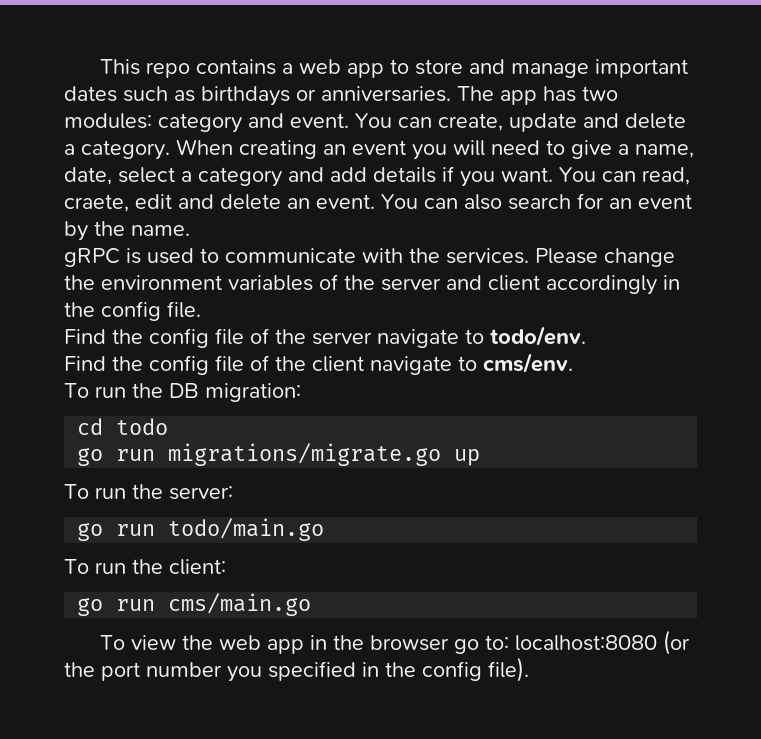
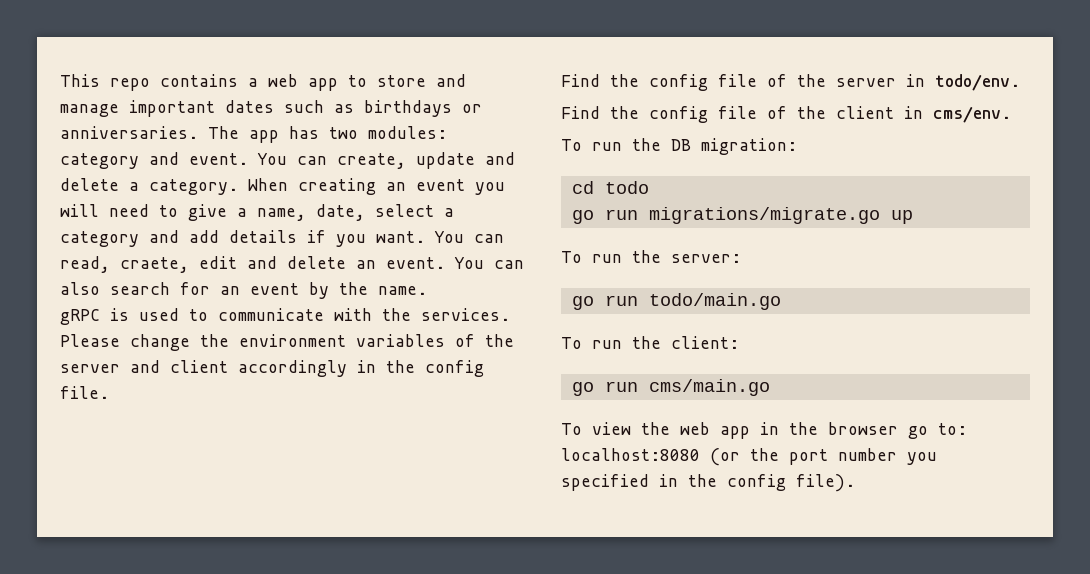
[377,329,484,348] navigate to -> [906,74,925,87] in
[370,356,477,375] navigate to -> [904,106,923,119] in

